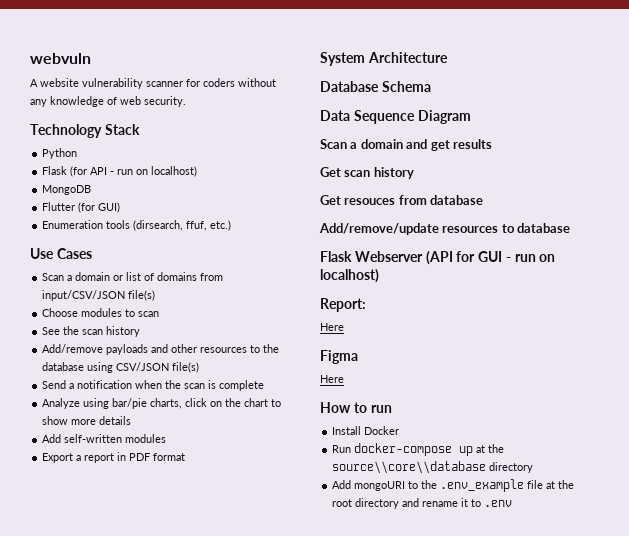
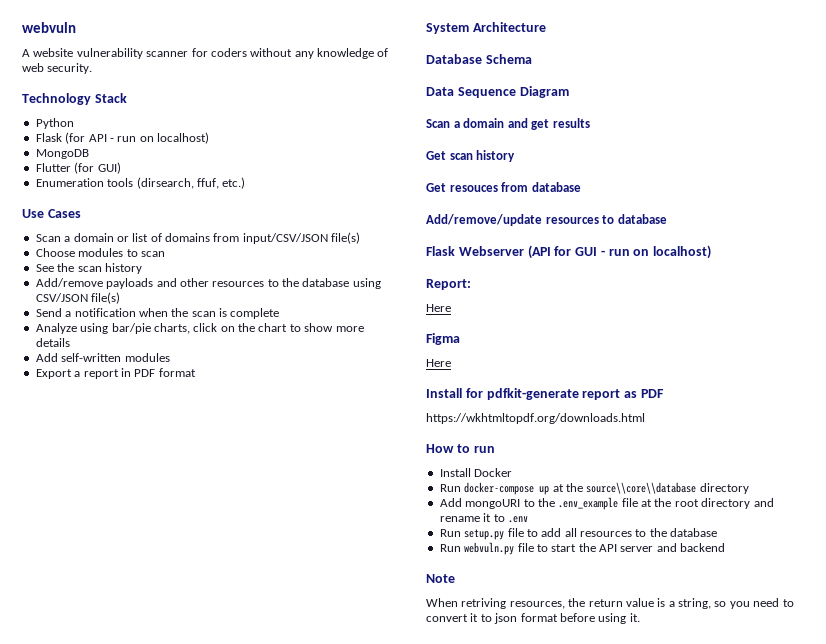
(344, 379) none -> [426,388,664,400] [426,413,645,424] // Install for pdfkit-generate report as PDF // https://wkhtmltopdf.org/downloads.html
(513, 503) none -> [439,528,718,540] [439,542,726,555] [426,574,455,583] [426,598,794,609] [426,613,640,624] // Run setup.py file to add all resources to the database // Run webvuln.py file to start the API server and backend // Note // When retriving resources, the return value is a string, so you need to convert it to json format before using it.

